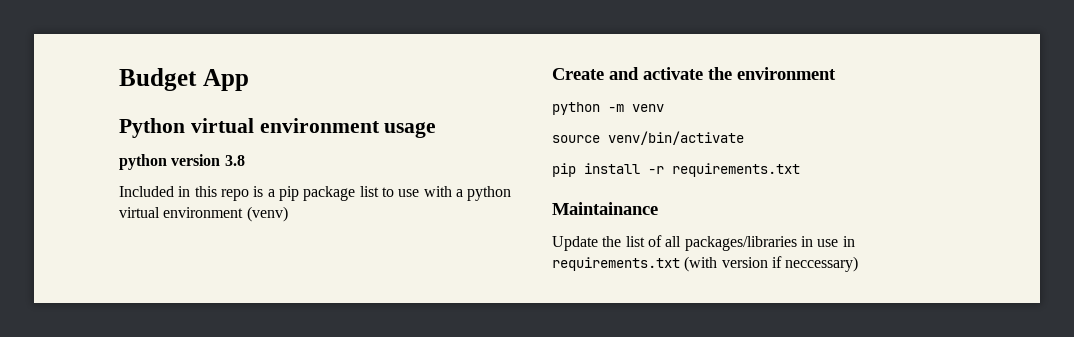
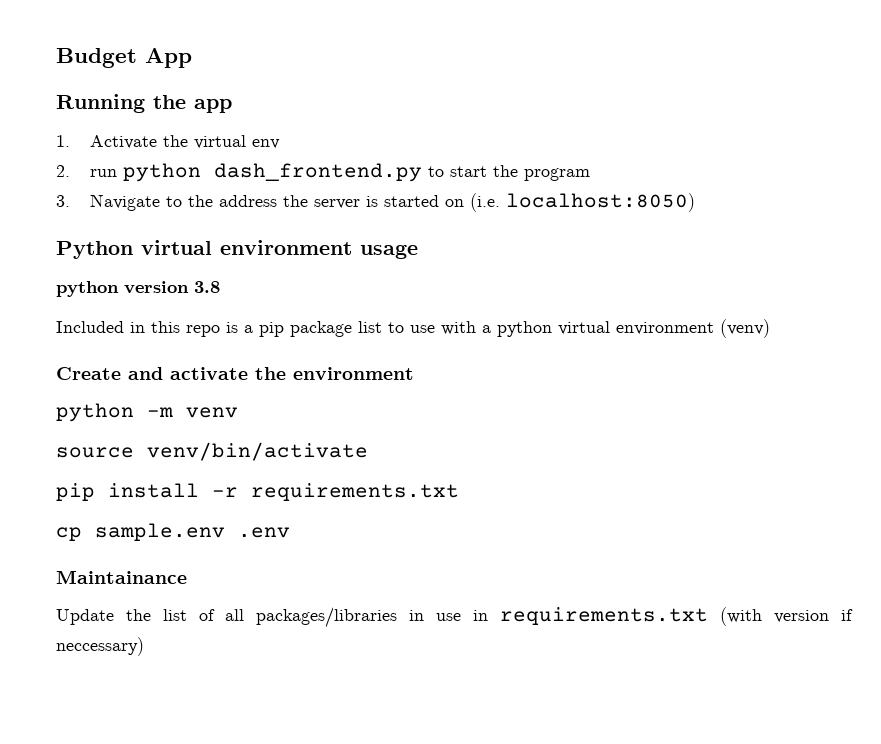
(249, 80) none -> [56,94,232,113] [56,135,280,149] [56,163,590,182] [56,193,695,212] // Running the app // 1. Activate the virtual env // 2. run python dash_frontend.py to start the program // 3. Navigate to the address the server is started on (i.e. localhost:8050)
(800, 170) none -> [56,523,290,541] // cp sample.env .env

